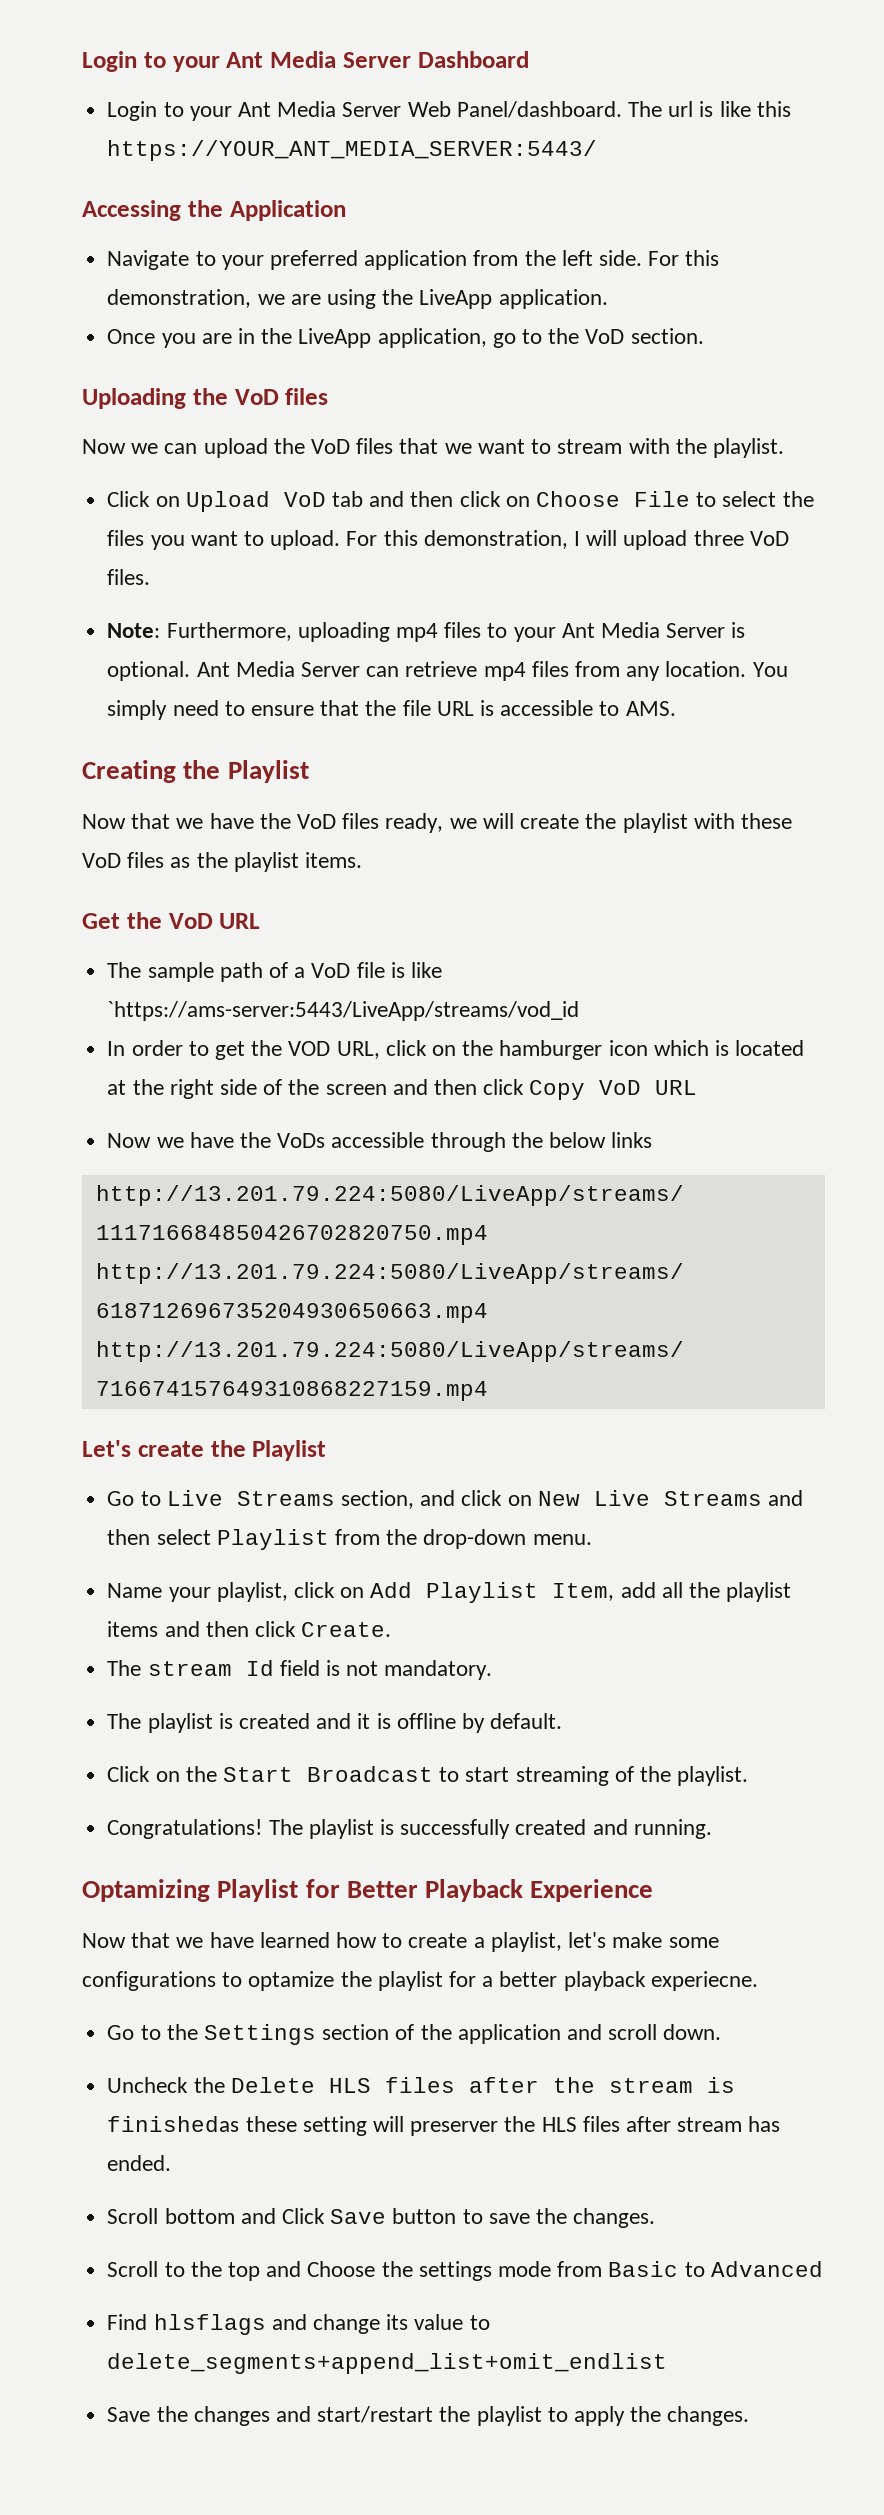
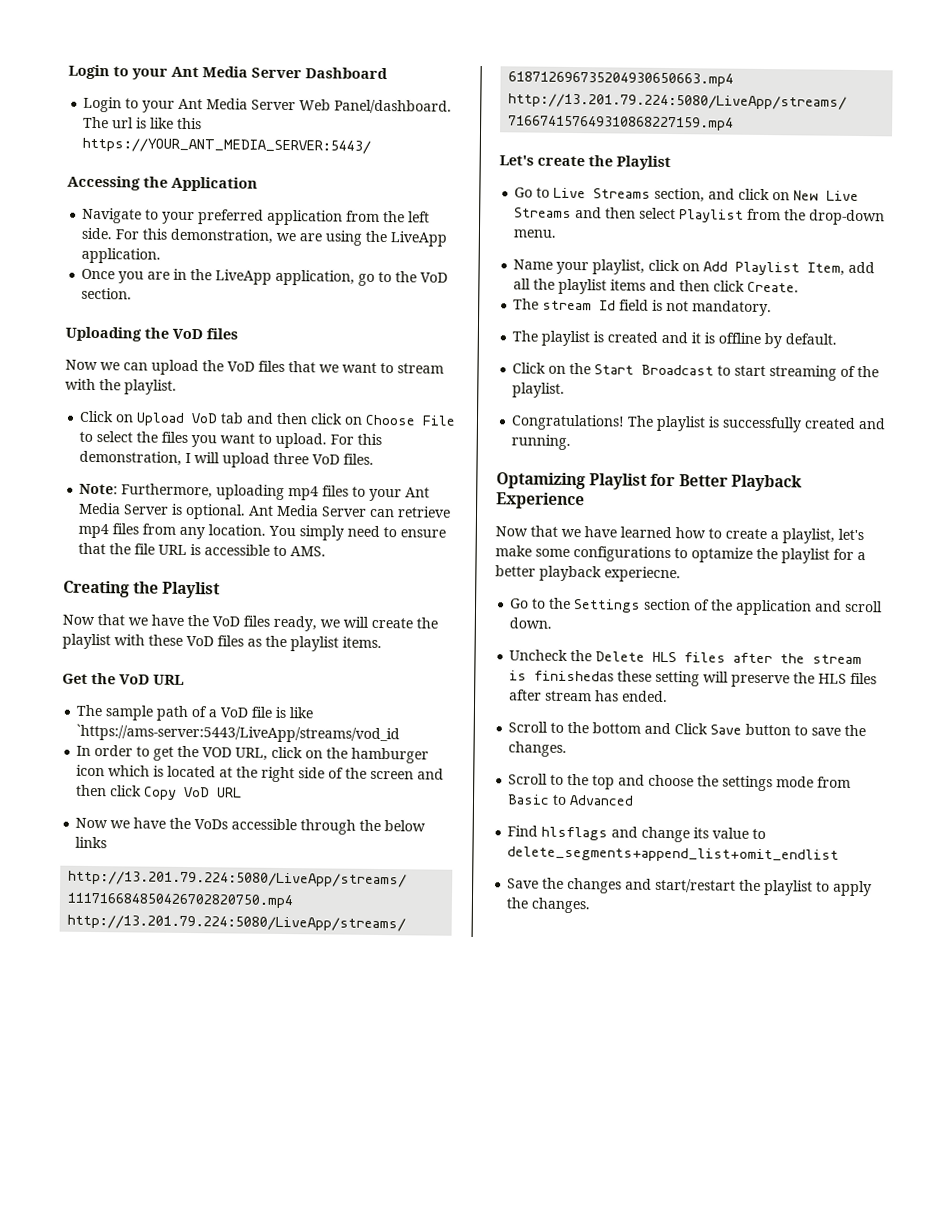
[410,2121,499,2136] preserver -> [731,674,791,688] preserve
(159, 2216) none -> [550,721,590,734] to the
[307,2261,376,2277] Choose -> [648,774,695,787] choose

